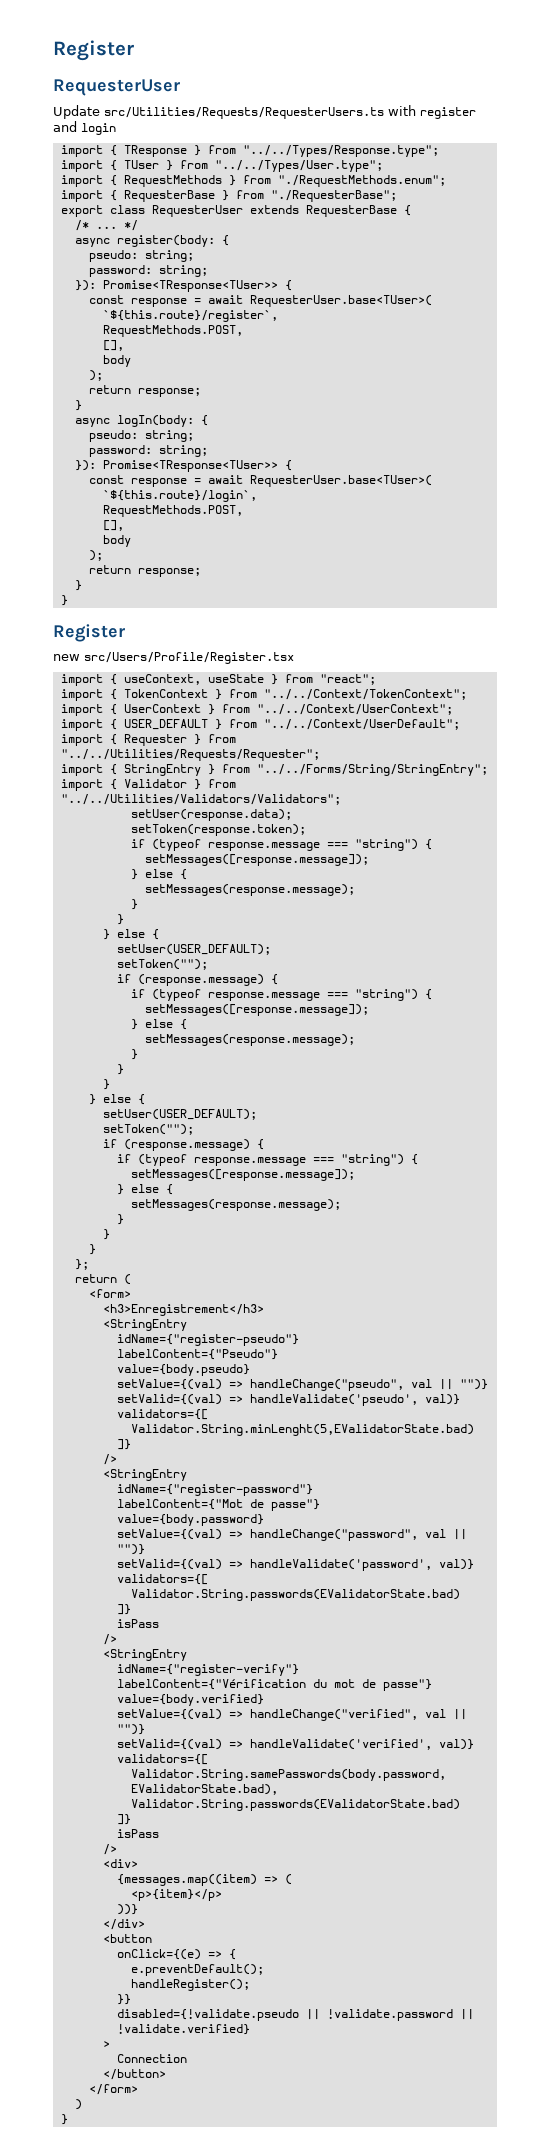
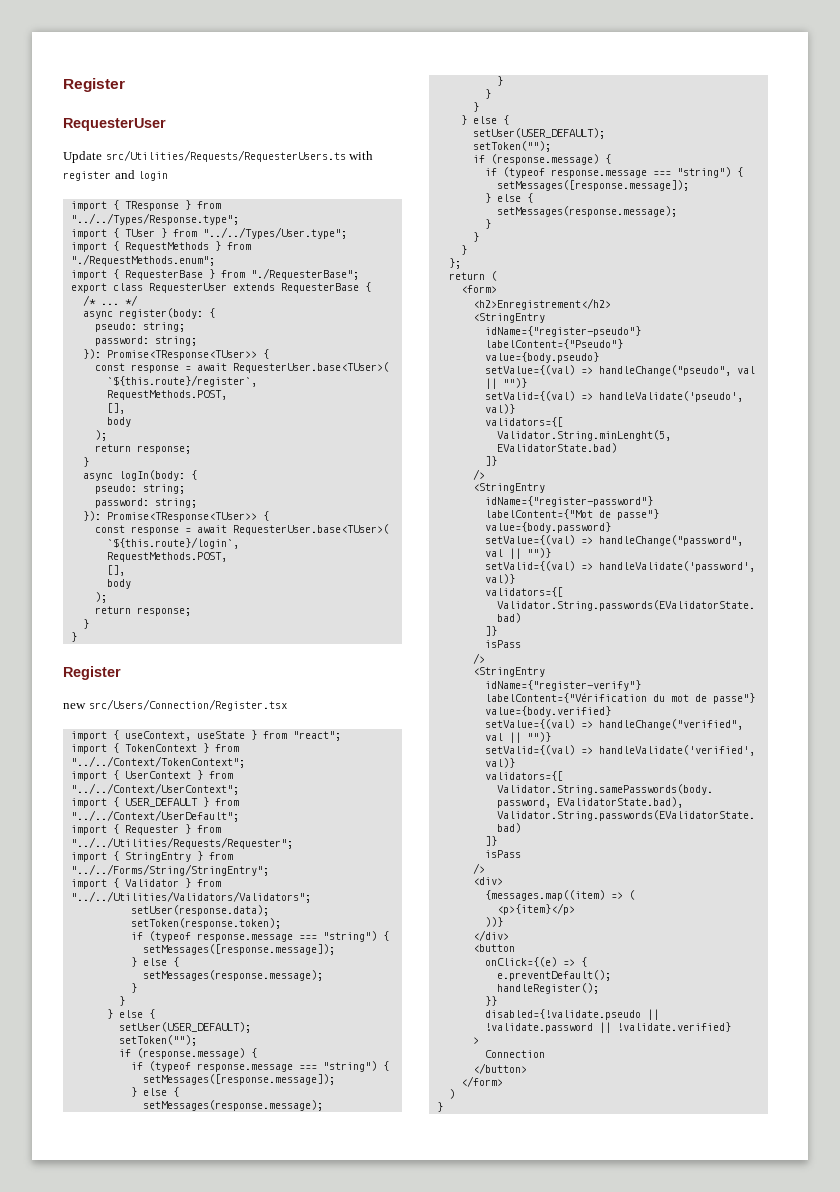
[84,652,294,664] src/Users/Profile/Register.tsx -> [88,699,287,711] src/Users/Connection/Register.tsx
[102,1304,264,1316] <h3>Enregistrement</h3> -> [472,298,611,310] <h2>Enregistrement</h2>

